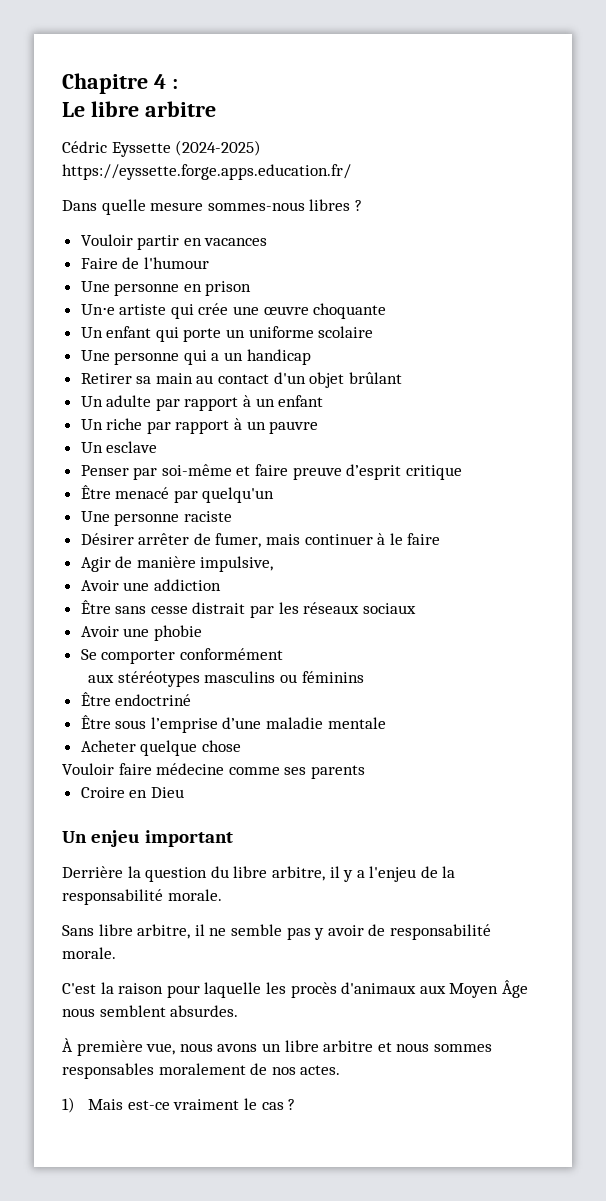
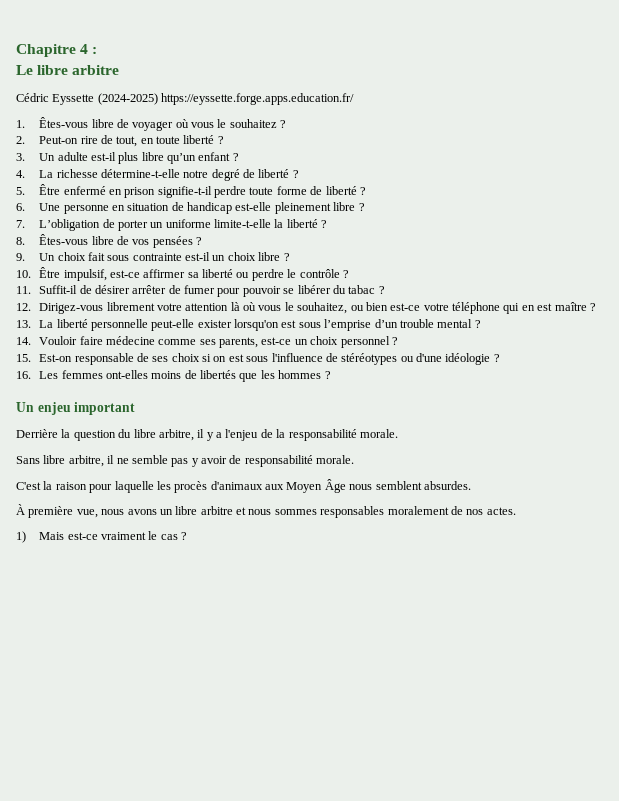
[62,199,362,215] [80,234,268,250] [80,257,209,269] [80,281,252,296] [80,303,387,319] [80,326,374,342] [80,349,311,365] [80,372,402,388] [80,395,324,411] [80,418,319,434] [80,441,158,453] [80,464,462,480] [80,485,275,503] [80,511,232,526] [80,533,441,548] [80,556,274,572] [80,579,221,591] [80,600,416,618] [80,625,202,641] [80,648,283,664] [88,671,364,687] [80,692,192,706] [80,715,386,733] [80,740,241,756] Dans quelle mesure sommes-nous libres ? // Vouloir partir en vacances // Faire de l'humour // Une personne en prison // Un⋅e artiste qui crée une œuvre choquante // Un enfant qui porte un uniforme scolaire // Une personne qui a un handicap // Retirer sa main au contact d'un objet brûlant // Un adulte par rapport à un enfant // Un riche par rapport à un pauvre // Un esclave // Penser par soi-même et faire preuve d’esprit critique // Être menacé par quelqu'un // Une personne raciste // Désirer arrêter de fumer, mais continuer à le faire // Agir de manière impulsive, // Avoir une addiction // Être sans cesse distrait par les réseaux sociaux // Avoir une phobie // Se comporter conformément // aux stéréotypes masculins ou féminins // Être endoctriné // Être sous l’emprise d’une maladie mentale // Acheter quelque chose // -> [16,117,287,131] [16,135,224,147] [16,152,239,164] [16,169,299,181] [16,184,366,198] [16,202,365,214] [16,219,328,231] [16,234,203,248] [16,252,290,261] [16,267,349,281] [16,285,385,297] [16,302,596,314] [16,319,481,331] [16,337,31,345] 1. Êtes-vous libre de voyager où vous le souhaitez ? // 2. Peut-on rire de tout, en toute liberté ? // 3. Un adulte est-il plus libre qu’un enfant ? // 4. La richesse détermine-t-elle notre degré de liberté ? // 5. Être enfermé en prison signifie-t-il perdre toute forme de liberté ? // 6. Une personne en situation de handicap est-elle pleinement libre ? // 7. L’obligation de porter un uniforme limite-t-elle la liberté ? // 8. Êtes-vous libre de vos pensées ? // 9. Un choix fait sous contrainte est-il un choix libre ? // 10. Être impulsif, est-ce affirmer sa liberté ou perdre le contrôle ? // 11. Suffit-il de désirer arrêter de fumer pour pouvoir se libérer du tabac ? // 12. Dirigez-vous librement votre attention là où vous le souhaitez, ou bien est-ce votre téléphone qui en est maître ? // 13. La liberté personnelle peut-elle exister lorsqu'on est sous l’emprise d’un trouble mental ? // 14.
[310,765,365,779] [80,787,184,798] parents // Croire en Dieu -> [219,336,398,348] [16,353,500,365] [16,370,331,382] parents, est-ce un choix personnel ? // 15. Est-on responsable de ses choix si on est sous l'influence de stéréotypes ou d'une idéologie ? // 16. Les femmes ont-elles moins de libertés que les hommes ?

